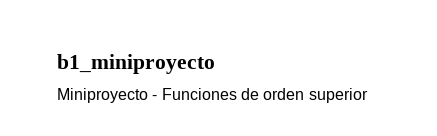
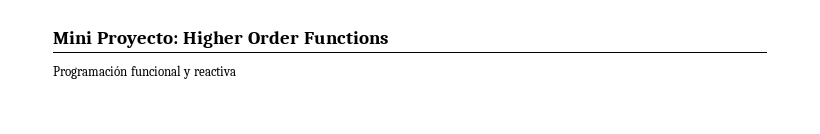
[57,54,215,74] [57,88,368,103] b1_miniproyecto // Miniproyecto - Funciones de orden superior -> [53,31,388,48] [53,65,236,79] Mini Proyecto: Higher Order Functions // Programación funcional y reactiva

